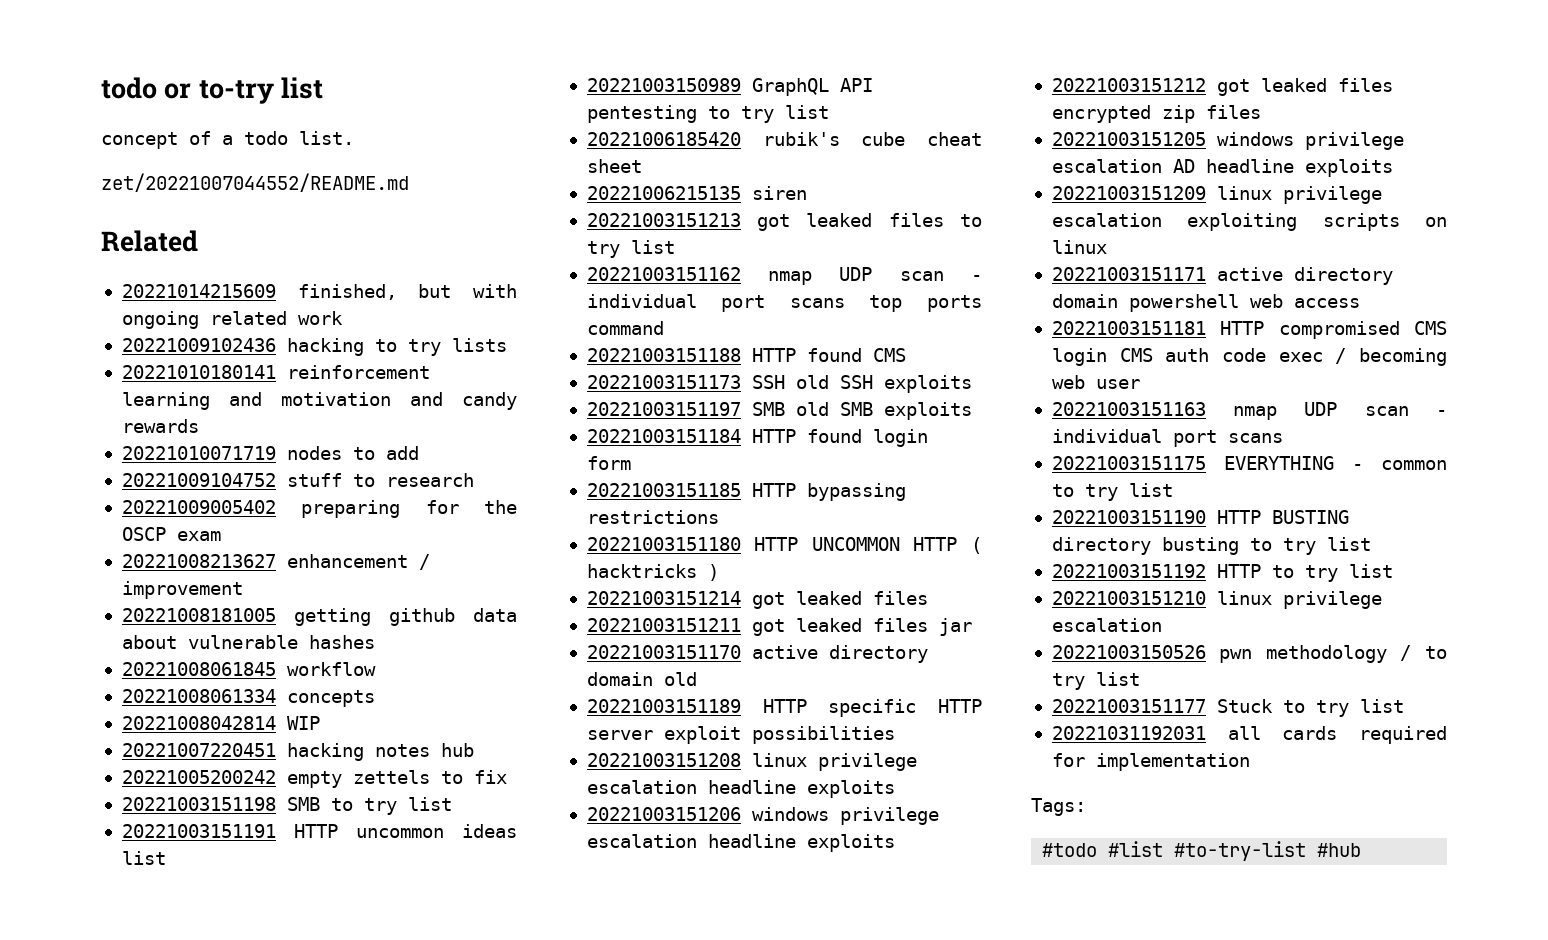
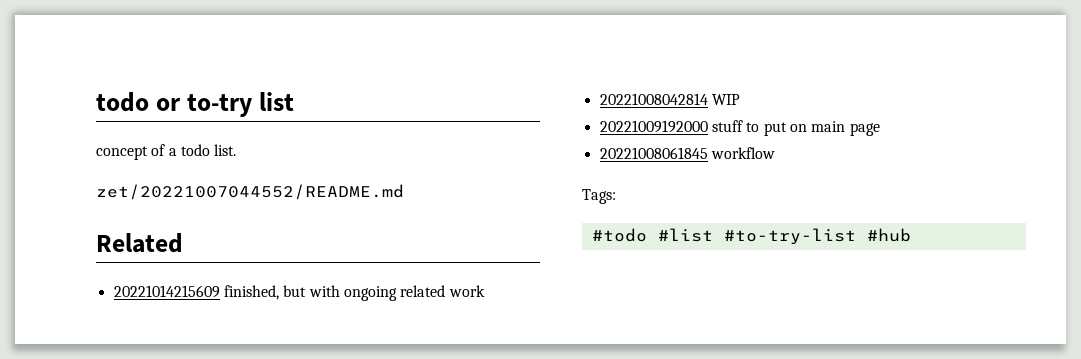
[121,338,507,356] [121,365,430,379] [121,392,517,410] [121,419,199,433] [121,446,419,460] [121,473,474,487] [121,500,517,518] [121,527,221,541] [121,554,430,570] [121,581,243,599] [121,608,517,626] [121,635,375,649] [121,662,376,676] [121,689,375,707] [121,716,320,730] [121,743,474,761] [121,770,507,788] [121,797,452,815] [121,824,517,838] [121,851,166,865] [586,78,873,96] [586,105,829,123] [586,132,982,146] [586,159,642,173] [586,186,807,200] [586,213,982,231] [586,240,675,258] [586,267,982,285] [586,294,982,312] [586,321,664,335] [586,348,906,362] [586,375,972,393] [586,402,972,420] [586,429,928,447] [586,456,631,470] [586,483,906,501] [586,510,719,524] [586,537,982,554] [586,564,719,581] [586,591,928,609] [586,618,972,636] [586,645,928,663] [586,672,697,686] [586,699,982,717] [586,726,895,744] [586,753,917,771] [586,780,895,798] [586,807,939,825] [586,834,895,852] [1051,78,1393,96] [1051,105,1261,123] [1051,132,1404,150] [1051,159,1393,177] [1051,186,1382,204] [1051,213,1447,231] [1051,240,1107,254] [1051,267,1393,285] [1051,294,1360,312] [1051,321,1447,339] [1051,348,1447,366] [1051,375,1140,389] [1051,402,1447,420] [1051,429,1283,447] [1051,456,1447,470] [1051,483,1173,501] [1051,510,1349,524] [1051,537,1371,555] [1051,564,1393,582] [1051,591,1382,609] [1051,618,1162,632] [1051,645,1447,663] [1051,672,1140,690] [1051,699,1404,717] [1051,726,1447,744] [1051,753,1250,771] 20221009102436 hacking to try lists // 20221010180141 reinforcement learning and motivation and candy rewards // 20221010071719 nodes to add // 20221009104752 stuff to research // 20221009005402 preparing for the OSCP exam // 20221008213627 enhancement / improvement // 20221008181005 getting github data about vulnerable hashes // 20221008061845 workflow // 20221008061334 concepts // 20221008042814 WIP // 20221007220451 hacking notes hub // 20221005200242 empty zettels to fix // 20221003151198 SMB to try list // 20221003151191 HTTP uncommon ideas list // 20221003150989 GraphQL API pentesting to try list // 20221006185420 rubik's cube cheat sheet // 20221006215135 siren // 20221003151213 got leaked files to try list // 20221003151162 nmap UDP scan - individual port scans top ports command // 20221003151188 HTTP found CMS // 20221003151173 SSH old SSH exploits // 20221003151197 SMB old SMB exploits // 20221003151184 HTTP found login form // 20221003151185 HTTP bypassing restrictions // 20221003151180 HTTP UNCOMMON HTTP ( hacktricks ) // 20221003151214 got leaked files // 20221003151211 got leaked files jar // 20221003151170 active directory domain old // 20221003151189 HTTP specific HTTP server exploit possibilities // 20221003151208 linux privilege escalation headline exploits // 20221003151206 windows privilege escalation headline exploits // 20221003151212 got leaked files encrypted zip files // 20221003151205 windows privilege escalation AD headline exploits // 20221003151209 linux privilege escalation exploiting scripts on linux // 20221003151171 active directory domain powershell web access // 20221003151181 HTTP compromised CMS login CMS auth code exec / becoming web user // 20221003151163 nmap UDP scan - individual port scans // 20221003151175 EVERYTHING - common to try list // 20221003151190 HTTP BUSTING directory busting to try list // 20221003151192 HTTP to try list // 20221003151210 linux privilege escalation // 20221003150526 pwn methodology / to try list // 20221003151177 Stuck to try list // 20221031192031 all cards required for implementation -> [599,93,740,105] [599,120,880,136] [599,147,775,159] 20221008042814 WIP // 20221009192000 stuff to put on main page // 20221008061845 workflow

